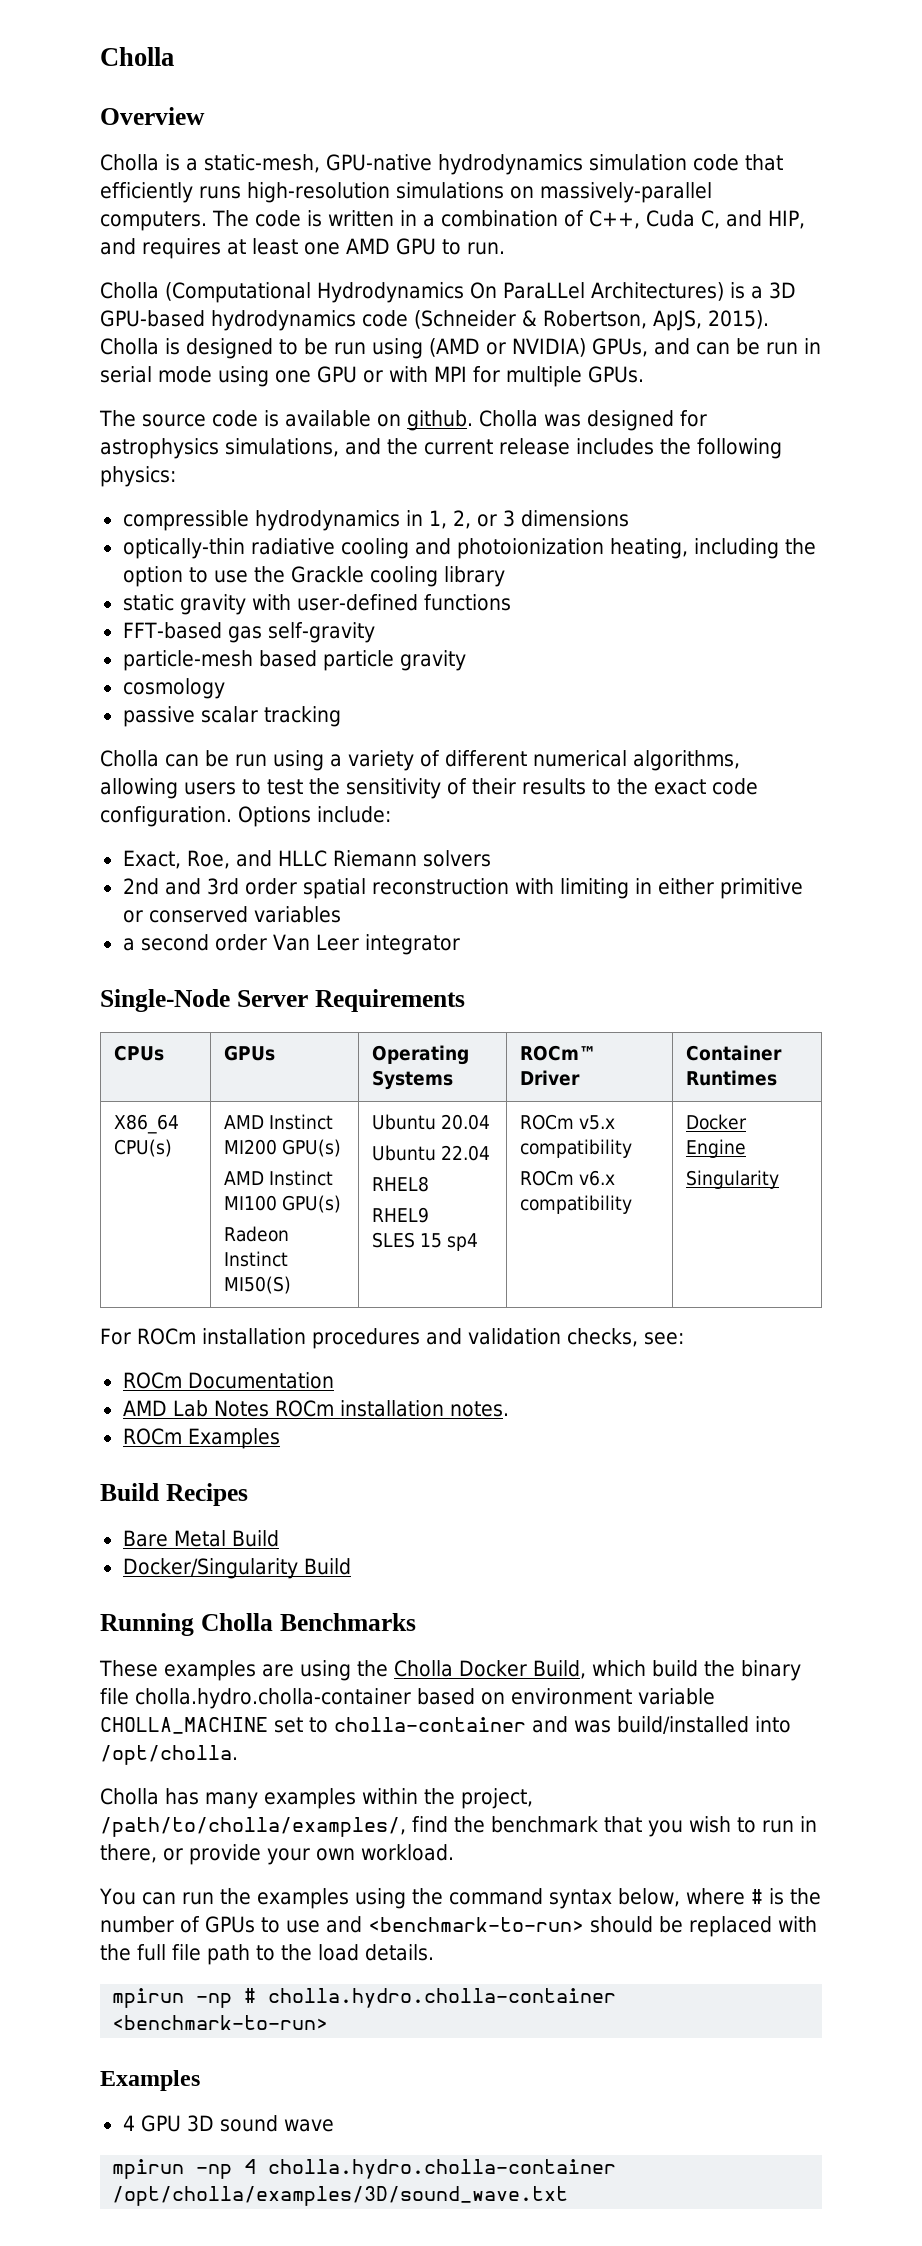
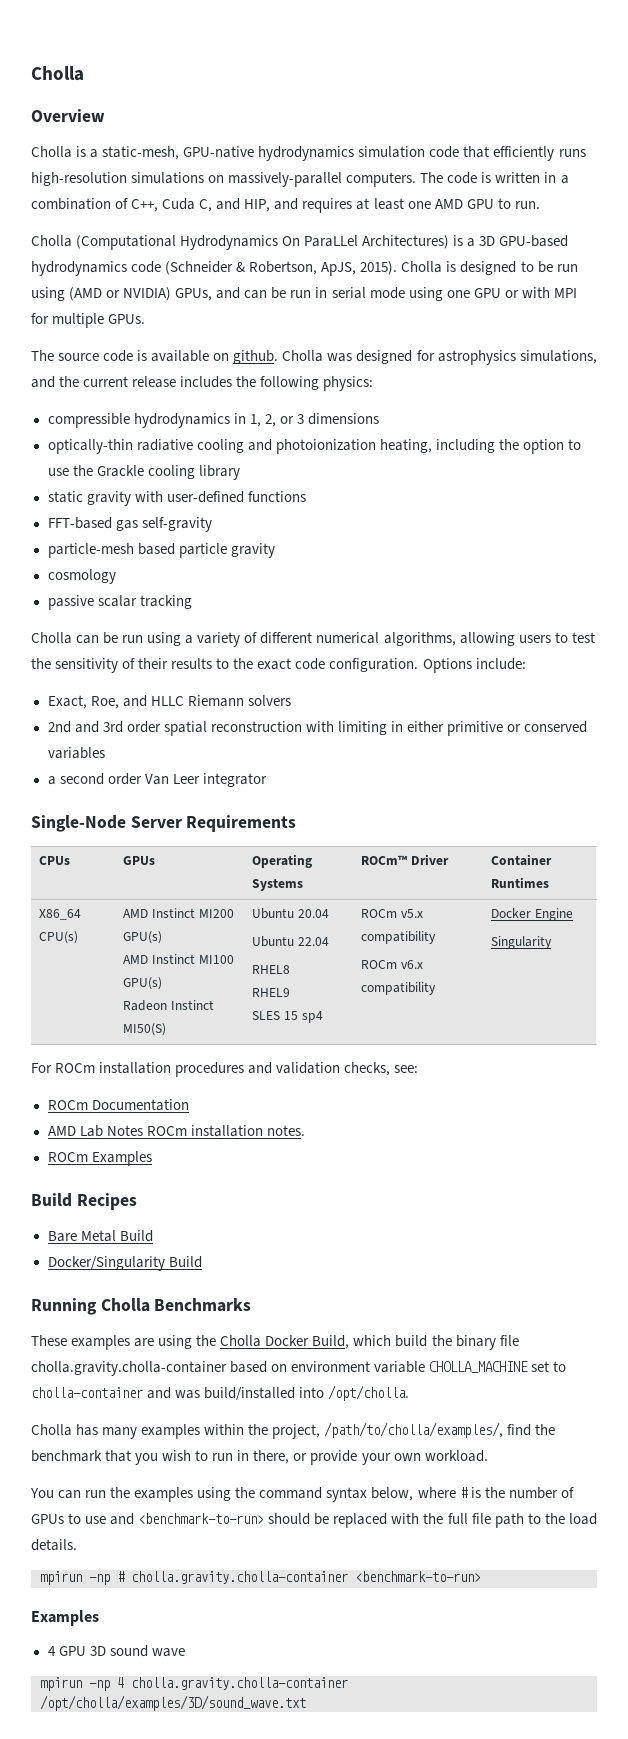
[135,1688,411,1709] cholla.hydro.cholla-container -> [31,1361,227,1376] cholla.gravity.cholla-container
[268,1988,617,2008] cholla.hydro.cholla-container -> [131,1571,348,1584] cholla.gravity.cholla-container
[268,2159,617,2179] cholla.hydro.cholla-container -> [131,1677,348,1690] cholla.gravity.cholla-container

